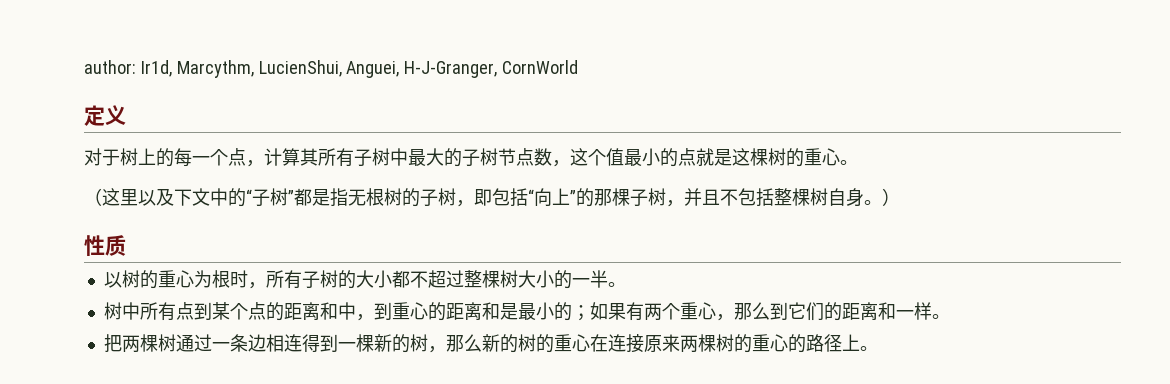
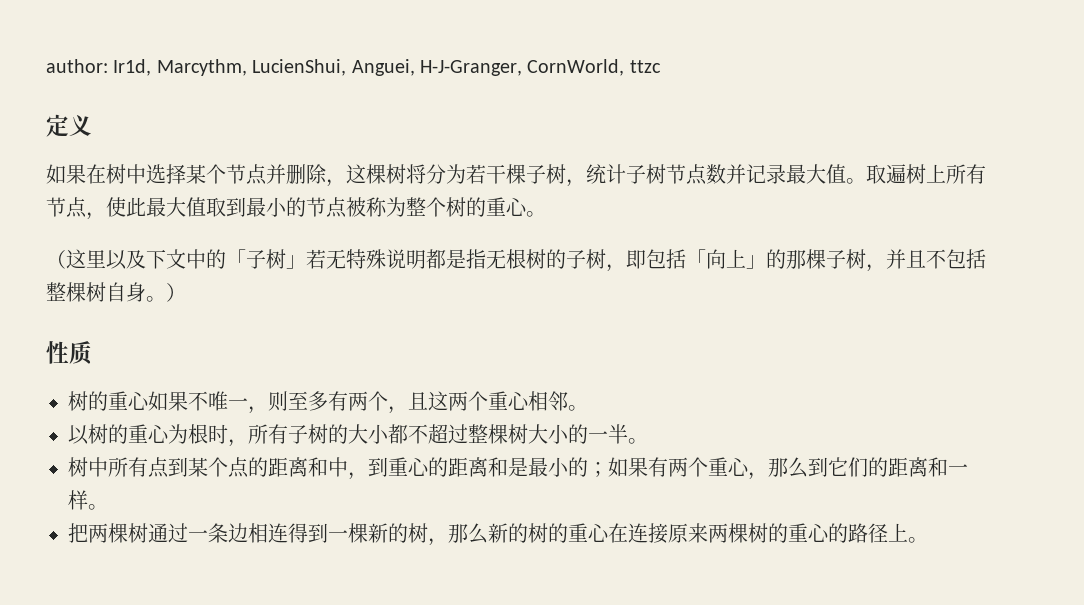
[502,60,579,74] CornWorld -> [527,59,661,76] CornWorld, ttzc
[84,148,768,167] 对于树上的每一个点，计算其所有子树中最大的子树节点数，这个值最小的点就是这棵 -> [46,164,986,187] [46,197,446,220] 如果在树中选择某个节点并删除，这棵树将分为若干棵子树，统计子树节点数并记录最大值。取遍树上所有节点，使此最大值取到最小的节点被称为整个
[246,188,294,207] “子树” -> [226,249,426,269] 「子树」若无特殊说明
[528,188,576,206] “向上” -> [686,249,766,269] 「向上」
(126, 245) none -> [68,391,588,414] // 树的重心如果不唯一，则至多有两个，且这两个重心相邻。

